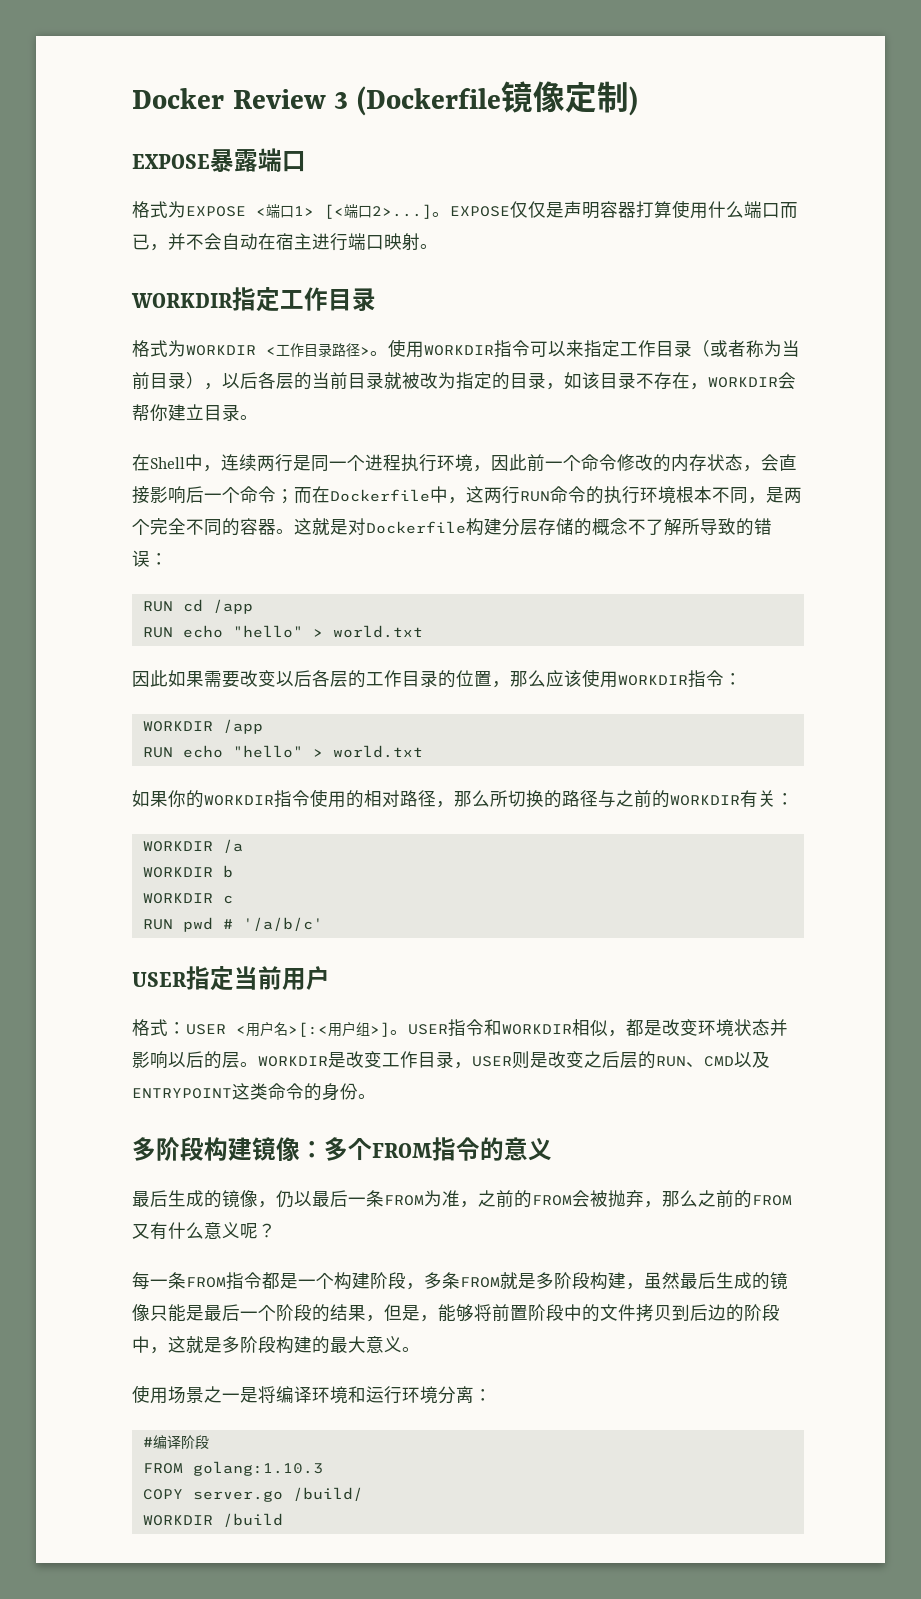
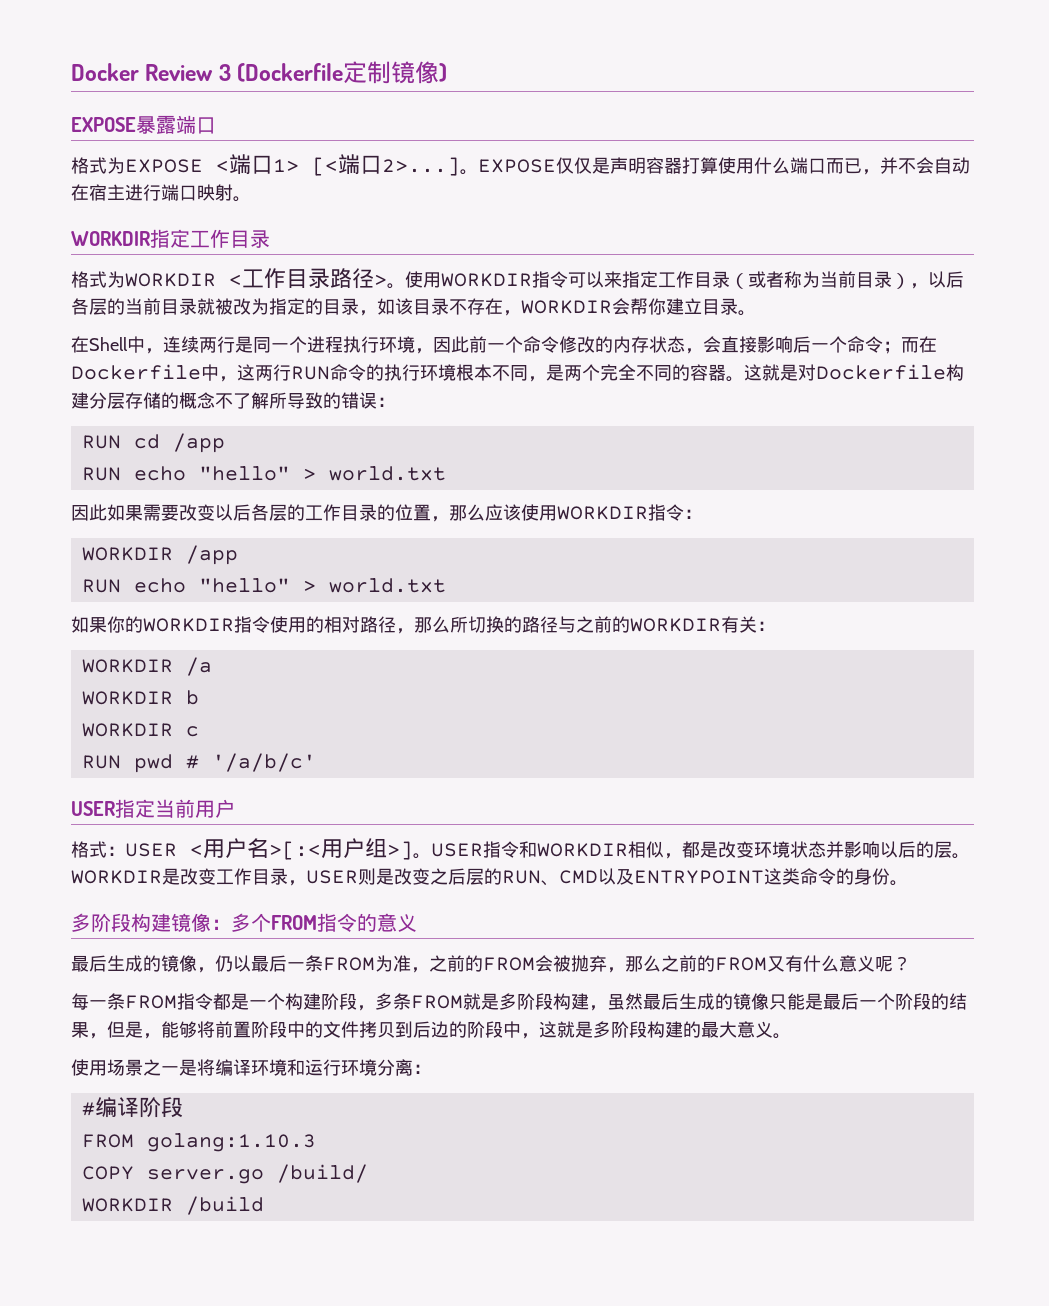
[500,81,629,113] 镜像定制 -> [343,61,440,84] 定制镜像

